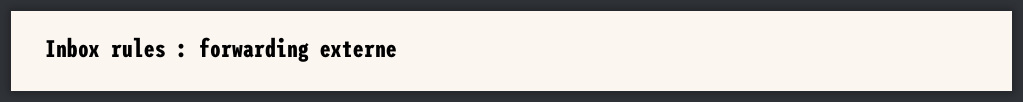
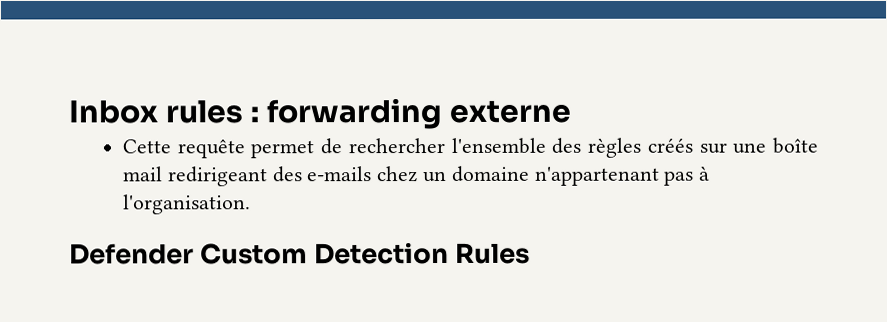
(397, 49) none -> [122,137,819,159] [123,165,711,187] [123,194,252,215] [69,242,531,265] // Cette requête permet de rechercher l'ensemble des règles créés sur une boîte mail redirigeant des e-mails chez un domaine n'appartenant pas à l'organisation. // Defender Custom Detection Rules

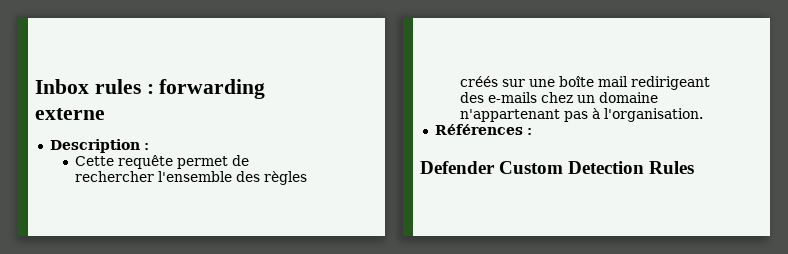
(572, 111) none -> [49,139,149,153] // Description :
(252, 204) none -> [434,124,532,135] // Références :

